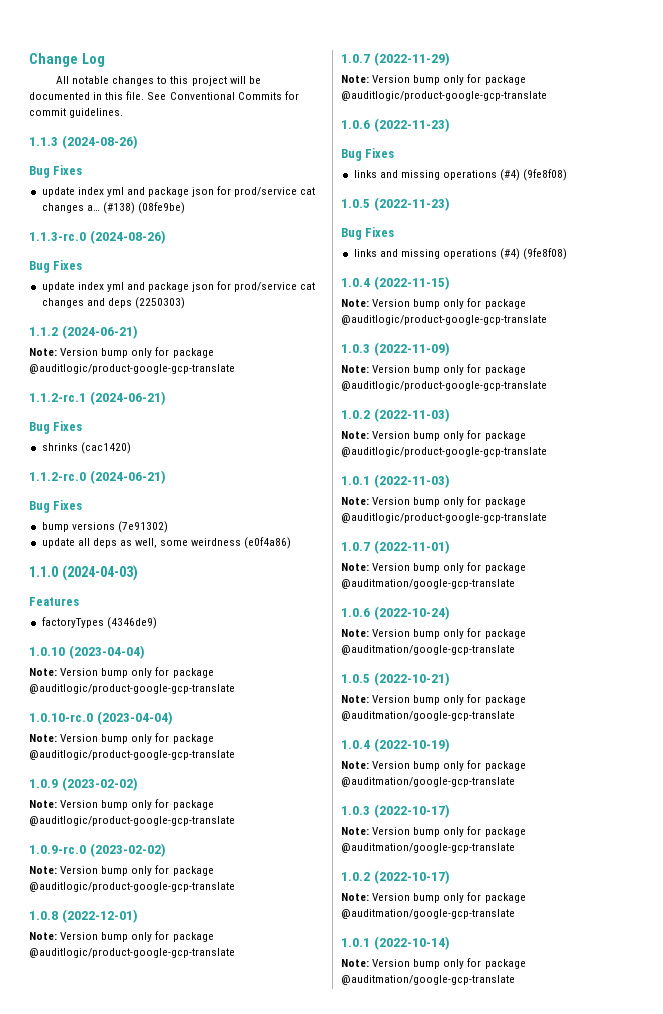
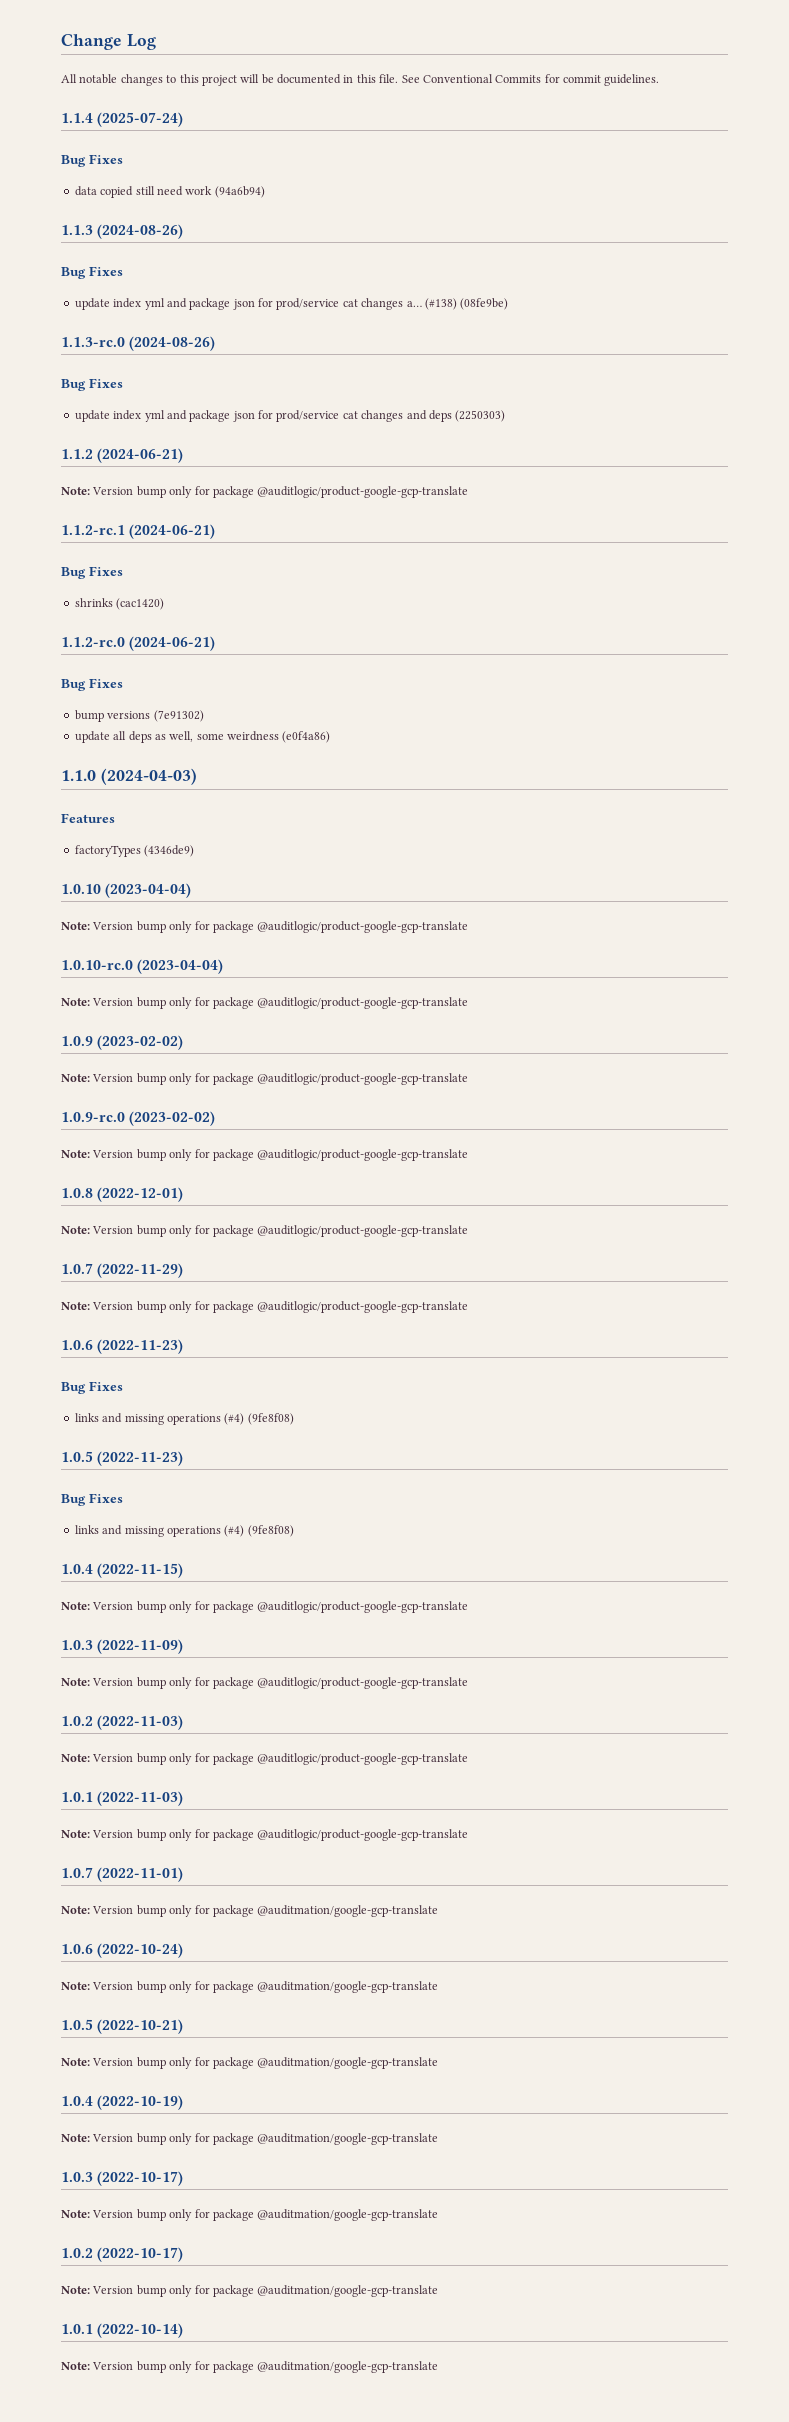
(124, 113) none -> [61,112,184,127] [61,154,123,167] [74,186,265,198] // 1.1.4 (2025-07-24) // Bug Fixes // data copied still need work (94a6b94)

